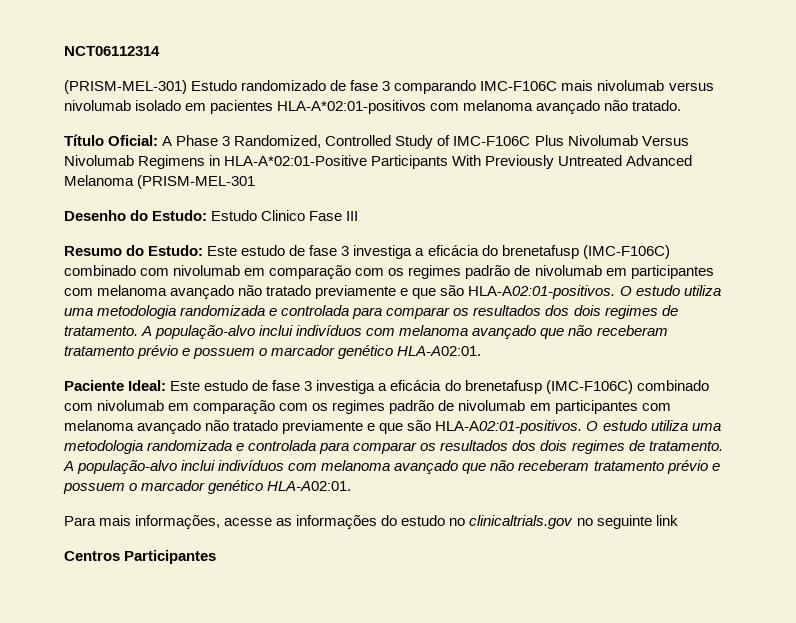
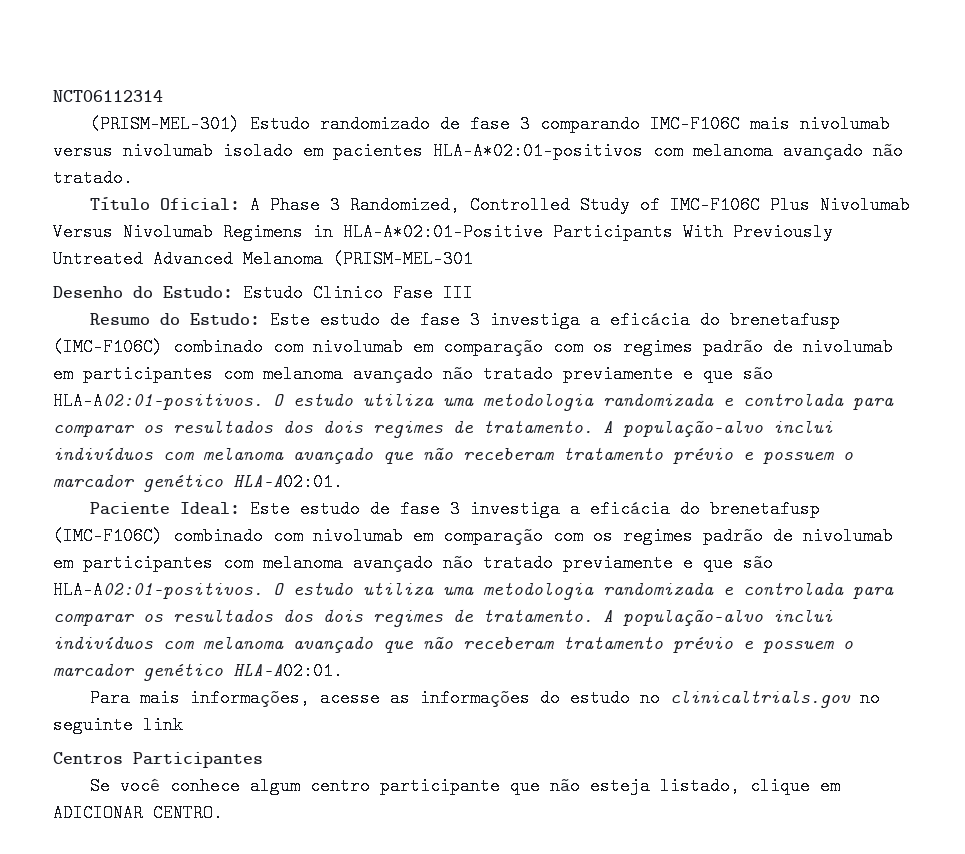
(217, 557) none -> [90,777,841,795] [53,804,223,822] // Se você conhece algum centro participante que não esteja listado, clique em ADICIONAR CENTRO.

